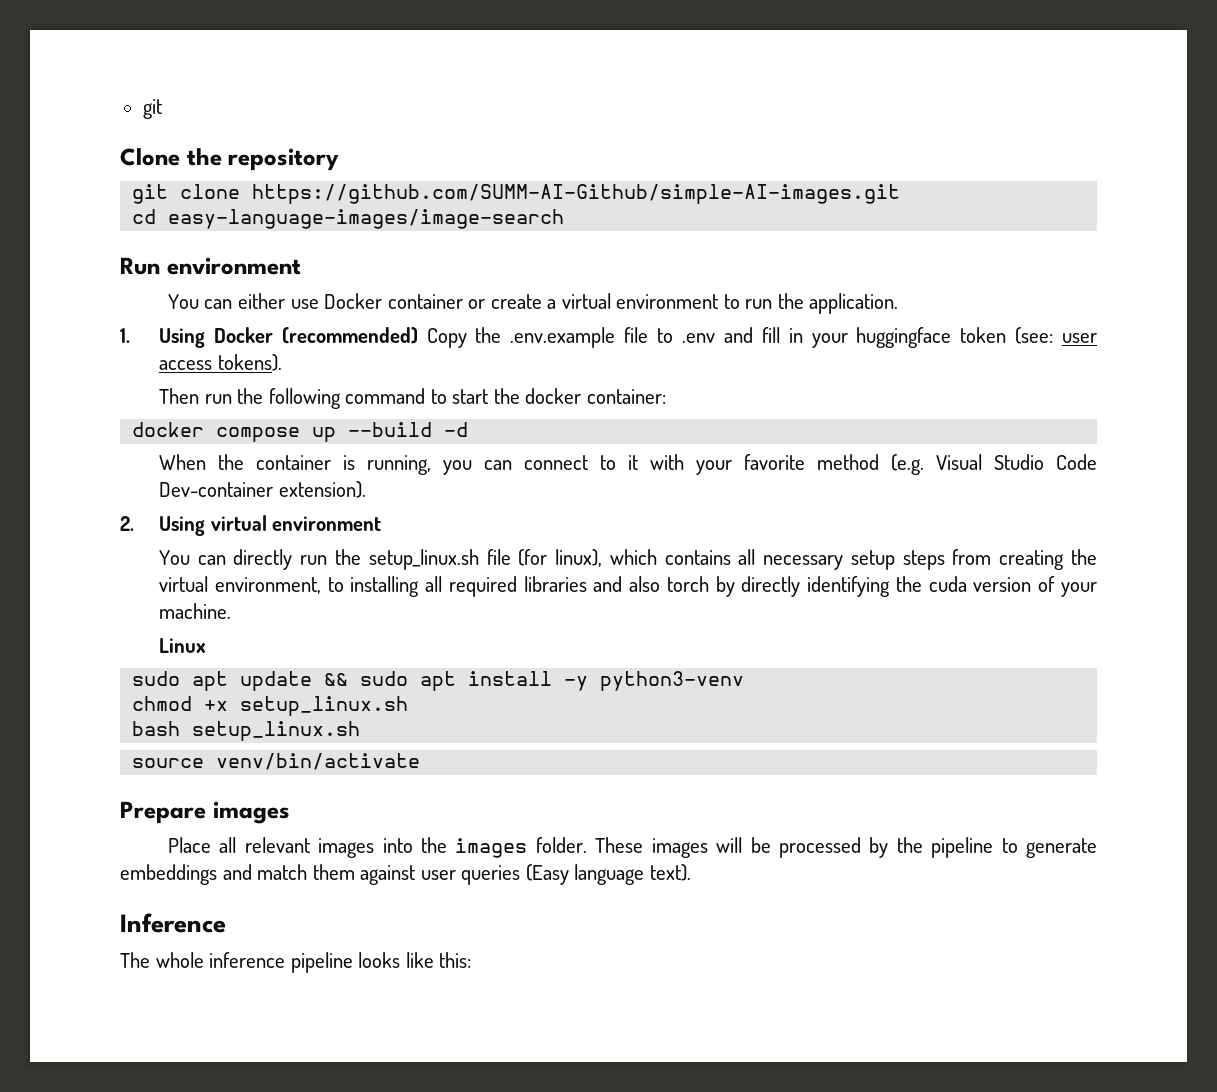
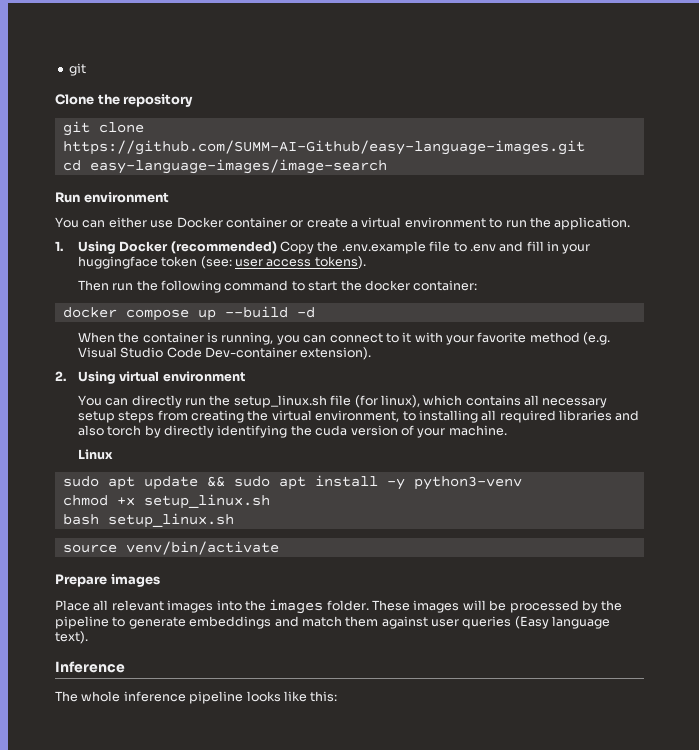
[252,184,901,204] https://github.com/SUMM-AI-Github/simple-AI-images.git -> [62,140,585,155] https://github.com/SUMM-AI-Github/easy-language-images.git

